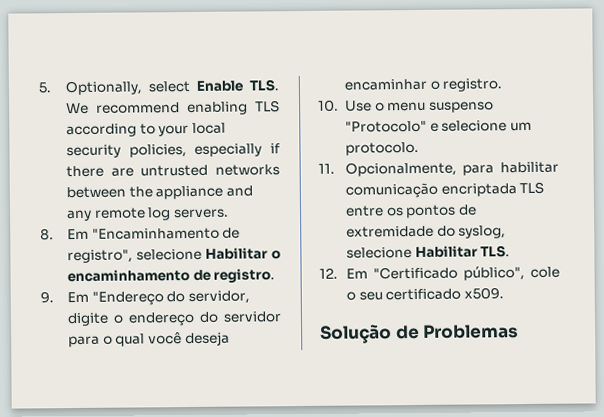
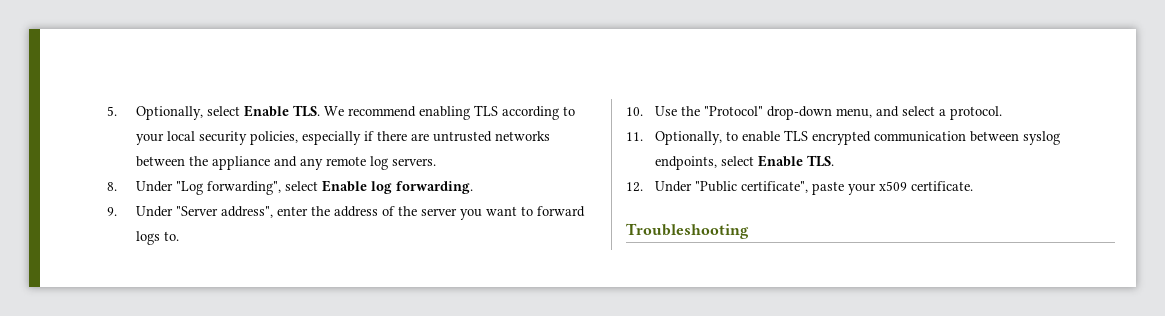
[66,227,241,240] [66,247,281,264] [66,268,276,283] [40,290,250,306] [66,311,282,327] [67,331,230,348] [343,78,503,92] [318,99,494,113] [344,120,532,133] [344,141,419,156] [318,161,559,177] [344,181,545,199] [344,204,477,219] [345,225,507,239] [345,245,511,259] [319,266,560,281] [345,287,504,301] [320,324,519,344] Em "Encaminhamento de registro", selecione Habilitar o encaminhamento de registro. // 9. Em "Endereço do servidor, digite o endereço do servidor para o qual você deseja encaminhar o registro. // 10. Use o menu suspenso "Protocolo" e selecione um protocolo. // 11. Opcionalmente, para habilitar comunicação encriptada TLS entre os pontos de extremidade do syslog, selecione Habilitar TLS. // 12. Em "Certificado público", cole o seu certificado x509. // Solução de Problemas -> [135,180,473,195] [107,206,585,220] [135,231,179,245] [626,106,1002,120] [626,130,1060,145] [654,155,834,170] [626,181,973,195] [626,223,749,239] Under "Log forwarding", select Enable log forwarding. // 9. Under "Server address", enter the address of the server you want to forward logs to. // 10. Use the "Protocol" drop-down menu, and select a protocol. // 11. Optionally, to enable TLS encrypted communication between syslog endpoints, select Enable TLS. // 12. Under "Public certificate", paste your x509 certificate. // Troubleshooting

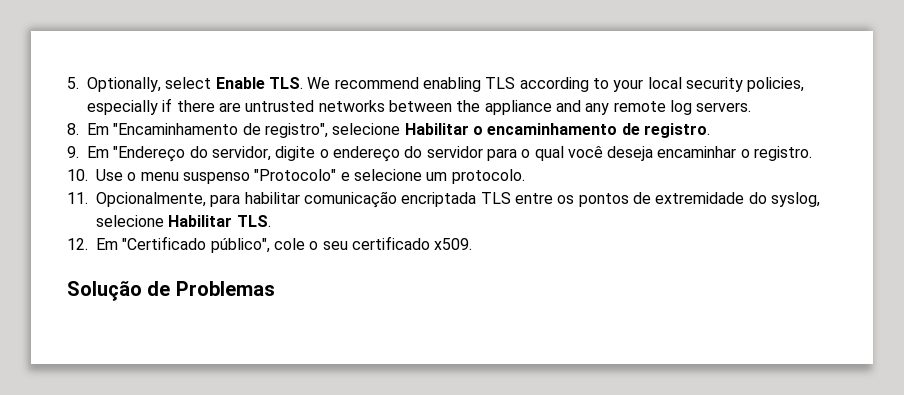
[135,180,473,195] [107,206,585,220] [135,231,179,245] [626,106,1002,120] [626,130,1060,145] [654,155,834,170] [626,181,973,195] [626,223,749,239] Under "Log forwarding", select Enable log forwarding. // 9. Under "Server address", enter the address of the server you want to forward logs to. // 10. Use the "Protocol" drop-down menu, and select a protocol. // 11. Optionally, to enable TLS encrypted communication between syslog endpoints, select Enable TLS. // 12. Under "Public certificate", paste your x509 certificate. // Troubleshooting -> [87,123,710,138] [67,146,813,162] [67,169,525,184] [67,191,820,208] [96,215,271,227] [67,236,473,253] [67,281,275,301] Em "Encaminhamento de registro", selecione Habilitar o encaminhamento de registro. // 9. Em "Endereço do servidor, digite o endereço do servidor para o qual você deseja encaminhar o registro. // 10. Use o menu suspenso "Protocolo" e selecione um protocolo. // 11. Opcionalmente, para habilitar comunicação encriptada TLS entre os pontos de extremidade do syslog, selecione Habilitar TLS. // 12. Em "Certificado público", cole o seu certificado x509. // Solução de Problemas

